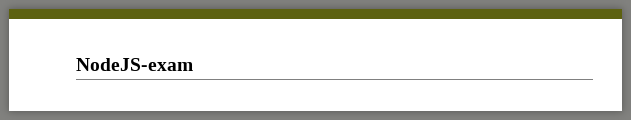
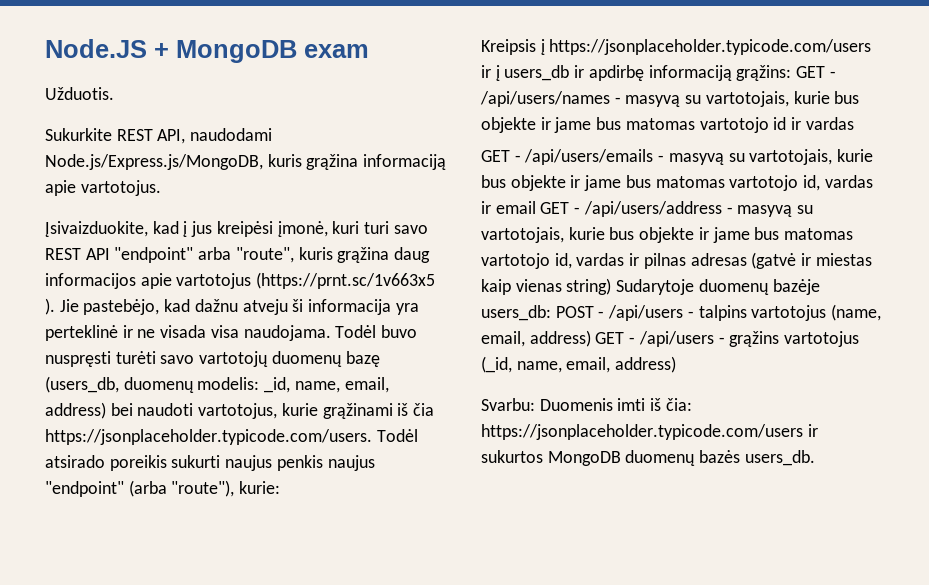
[76,58,193,71] NodeJS-exam -> [45,39,369,63] [45,87,114,100] [45,128,273,144] [45,154,447,170] [45,180,161,196] [45,221,428,237] [45,247,431,263] [45,272,436,289] [45,298,419,315] [45,325,418,341] [45,351,380,367] [45,376,389,393] [45,402,435,419] [45,429,418,445] [45,455,375,471] [45,480,281,497] [481,39,872,55] [481,65,836,81] [480,91,860,107] [481,117,854,133] [481,149,874,165] [481,175,873,191] [481,201,814,217] [481,227,854,243] [481,252,872,269] [481,278,820,295] [481,304,882,321] [481,330,860,347] [481,356,677,373] [481,398,692,411] [481,424,818,440] [481,450,815,466] Node.JS + MongoDB exam // Užduotis. // Sukurkite REST API, naudodami Node.js/Express.js/MongoDB, kuris grąžina informaciją apie vartotojus. // Įsivaizduokite, kad į jus kreipėsi įmonė, kuri turi savo REST API "endpoint" arba "route", kuris grąžina daug informacijos apie vartotojus (https://prnt.sc/1v663x5 ). Jie pastebėjo, kad dažnu atveju ši informacija yra perteklinė ir ne visada visa naudojama. Todėl buvo nuspręsti turėti savo vartotojų duomenų bazę (users_db, duomenų modelis: _id, name, email, address) bei naudoti vartotojus, kurie grąžinami iš čia https://jsonplaceholder.typicode.com/users. Todėl atsirado poreikis sukurti naujus penkis naujus "endpoint" (arba "route"), kurie: // Kreipsis į https://jsonplaceholder.typicode.com/users ir į users_db ir apdirbę informaciją grąžins: GET - /api/users/names - masyvą su vartotojais, kurie bus objekte ir jame bus matomas vartotojo id ir vardas // GET - /api/users/emails - masyvą su vartotojais, kurie bus objekte ir jame bus matomas vartotojo id, vardas ir email GET - /api/users/address - masyvą su vartotojais, kurie bus objekte ir jame bus matomas vartotojo id, vardas ir pilnas adresas (gatvė ir miestas kaip vienas string) Sudarytoje duomenų bazėje users_db: POST - /api/users - talpins vartotojus (name, email, address) GET - /api/users - grąžins vartotojus (_id, name, email, address) // Svarbu: Duomenis imti iš čia: https://jsonplaceholder.typicode.com/users ir sukurtos MongoDB duomenų bazės users_db.

